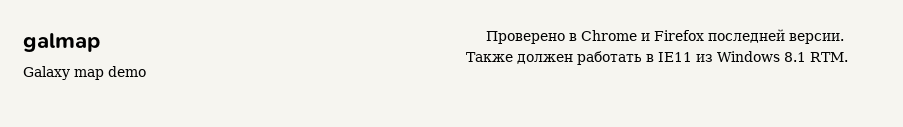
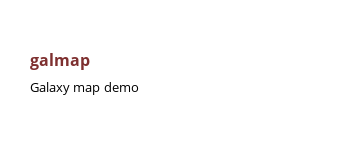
[485,29,844,44] [466,51,848,65] // Проверено в Chrome и Firefox последней версии. Также должен работать в IE11 из Windows 8.1 RTM. -> (139, 87) none

